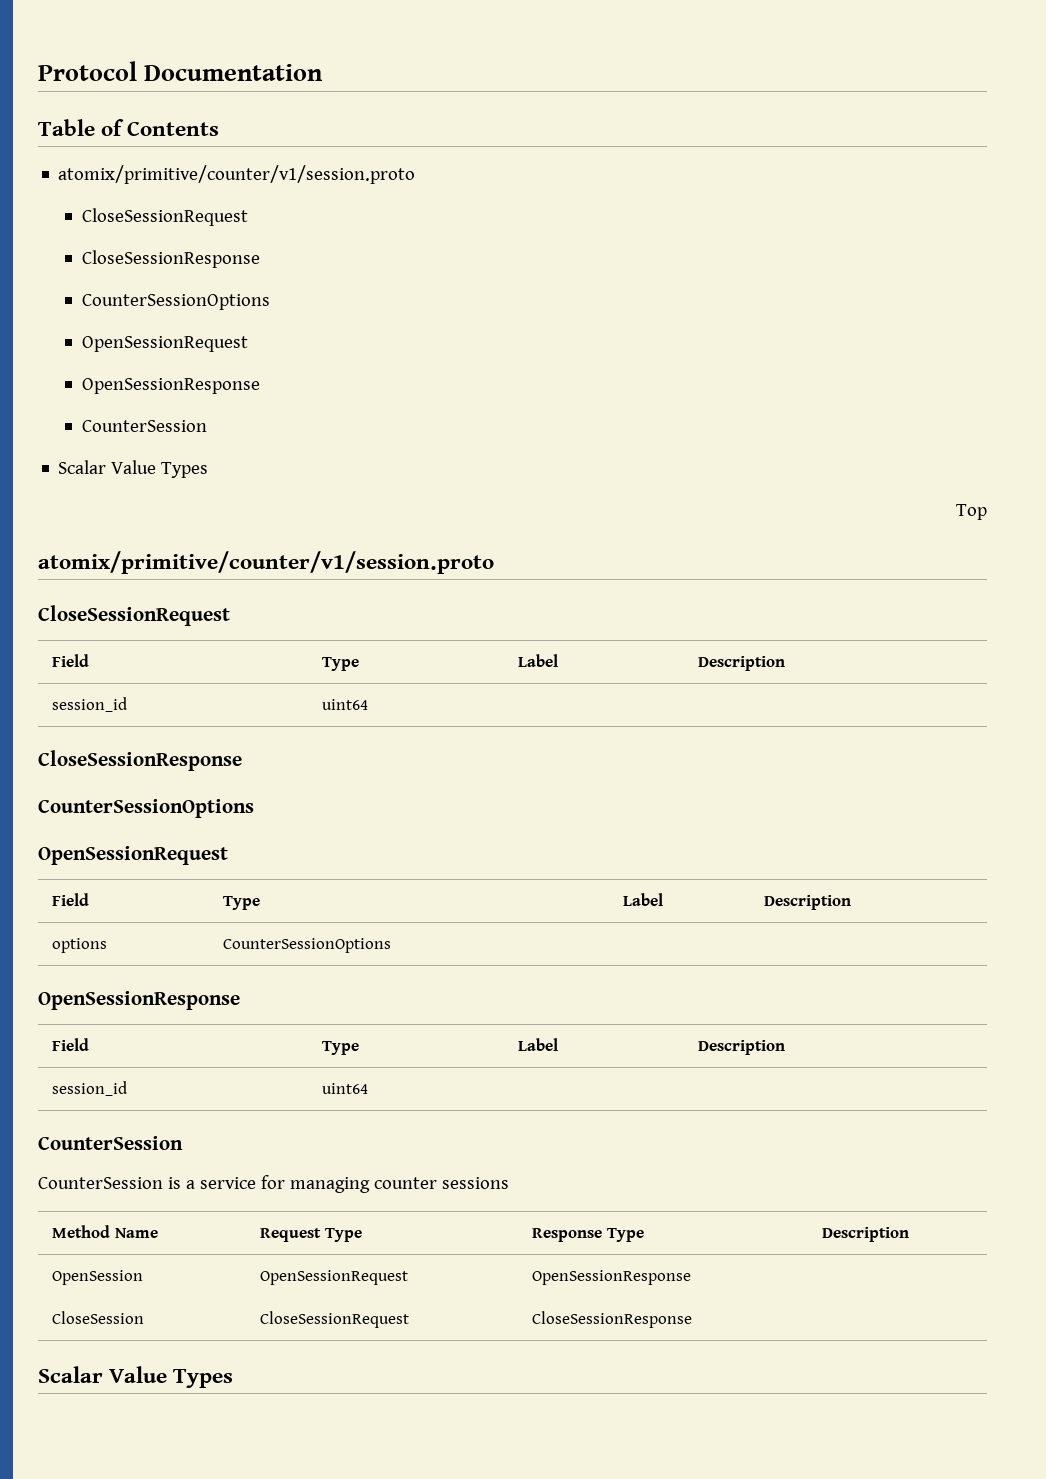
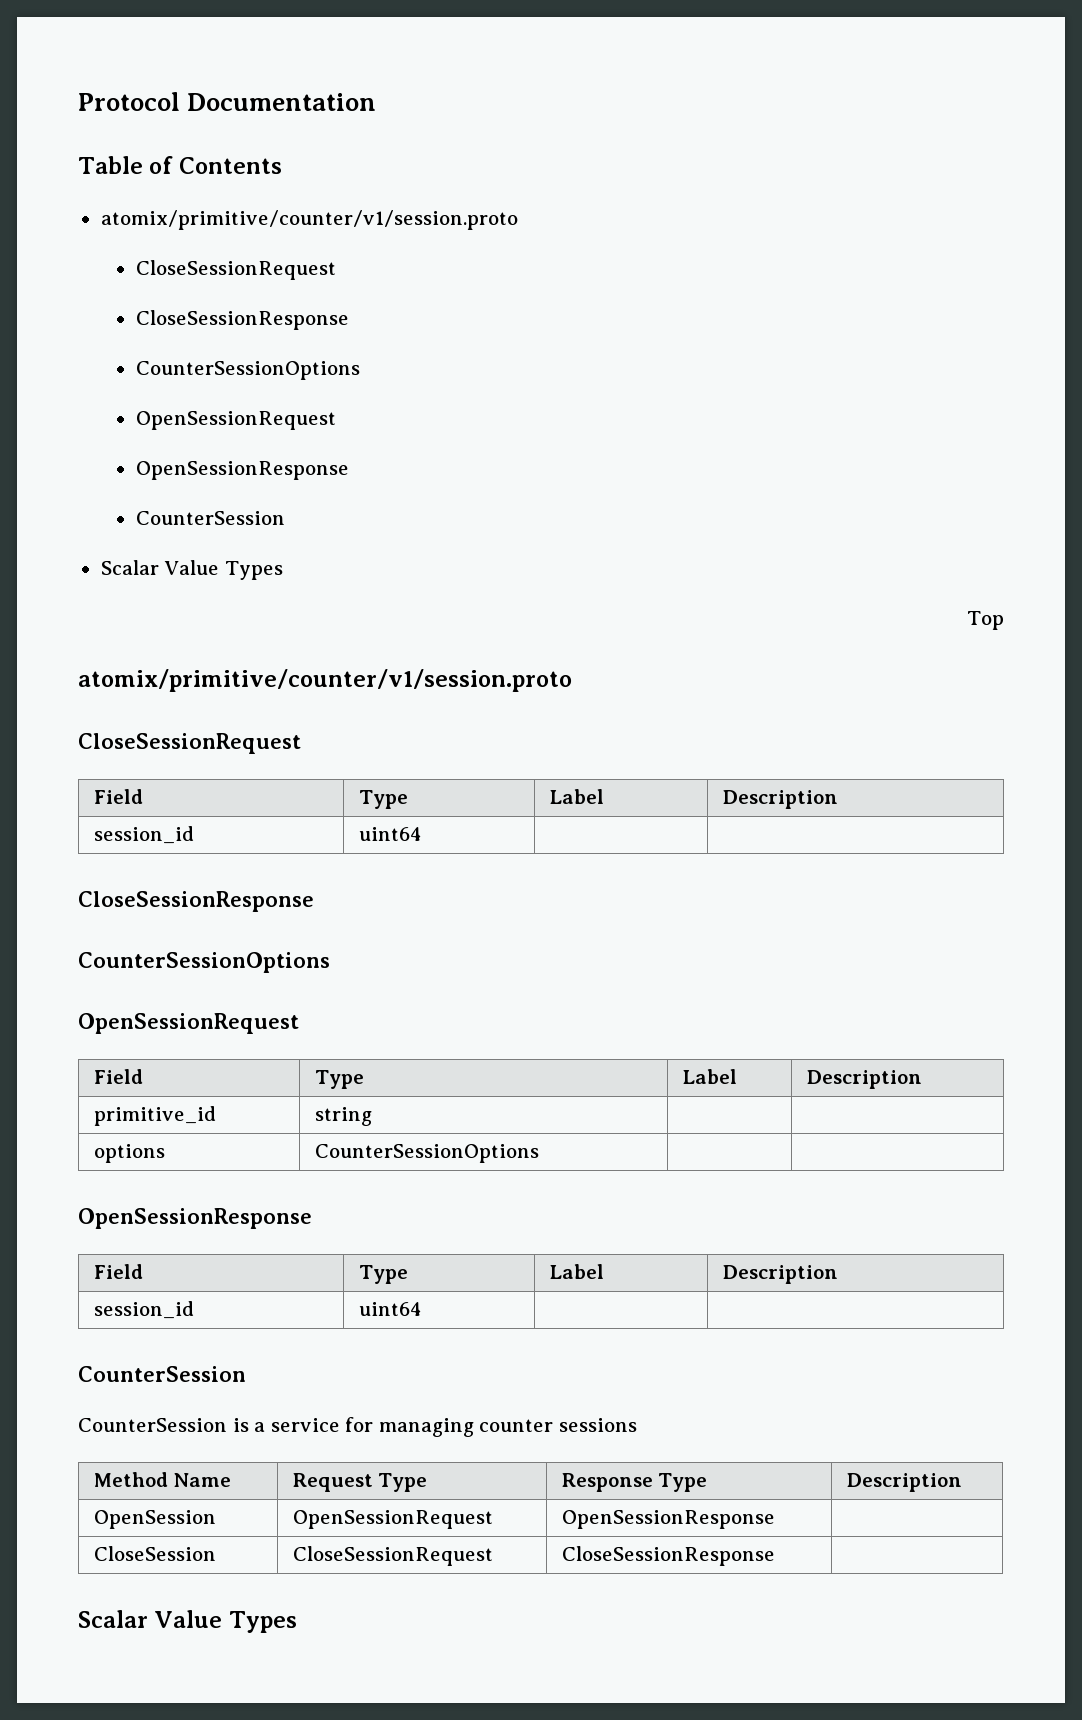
(852, 902) none -> [93,1106,216,1126] [314,1107,372,1126] // primitive_id | string | |

